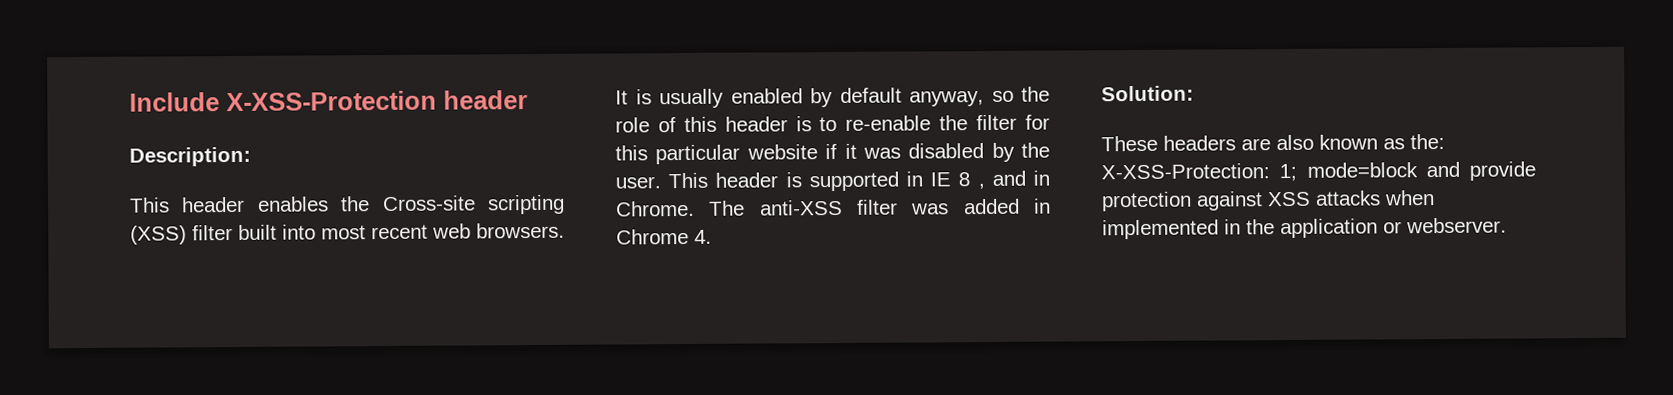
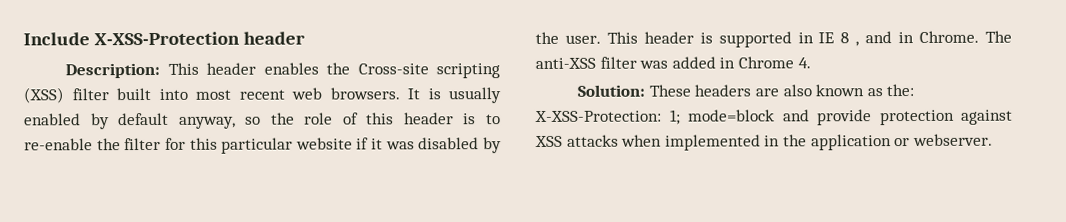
(251, 156) // -> (161, 70) none
(1194, 93) // -> (646, 90) none

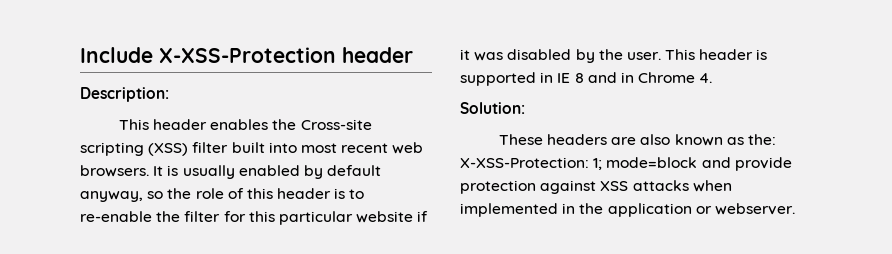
(161, 70) none -> (169, 94) //
[855,41,860,47] , -> (584, 78) none
[919,30,1012,43] [535,56,736,69] Chrome. The anti-XSS filter was added in -> (634, 77) none
(646, 90) none -> (525, 108) //

